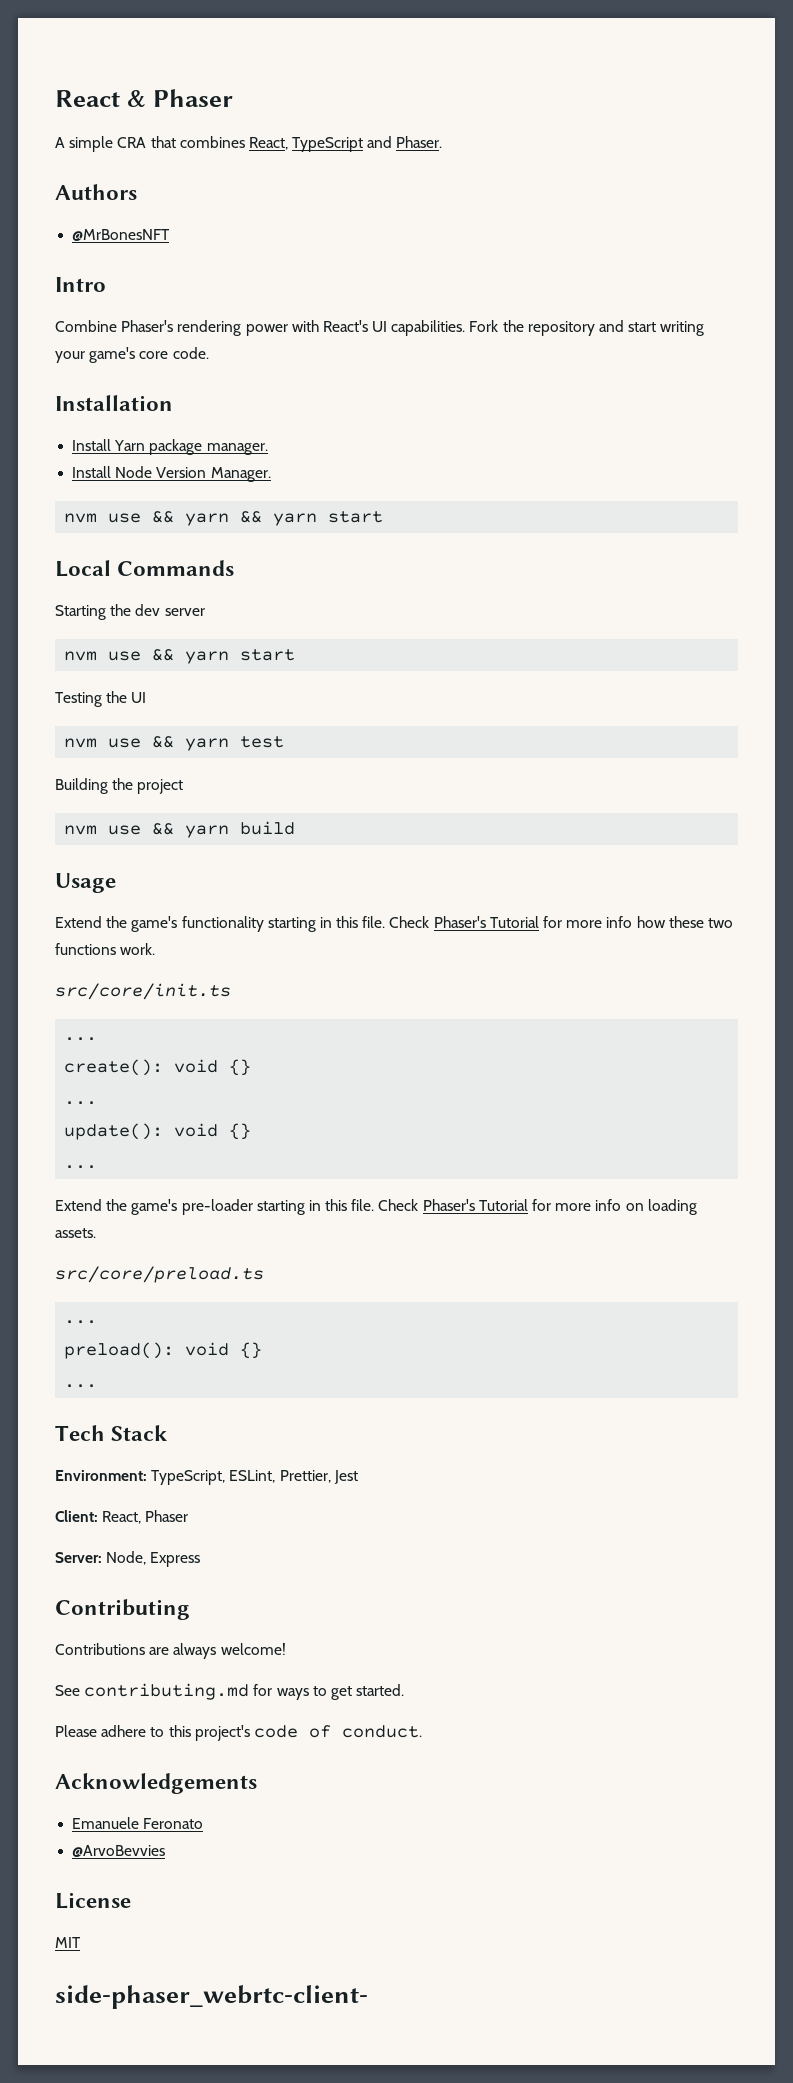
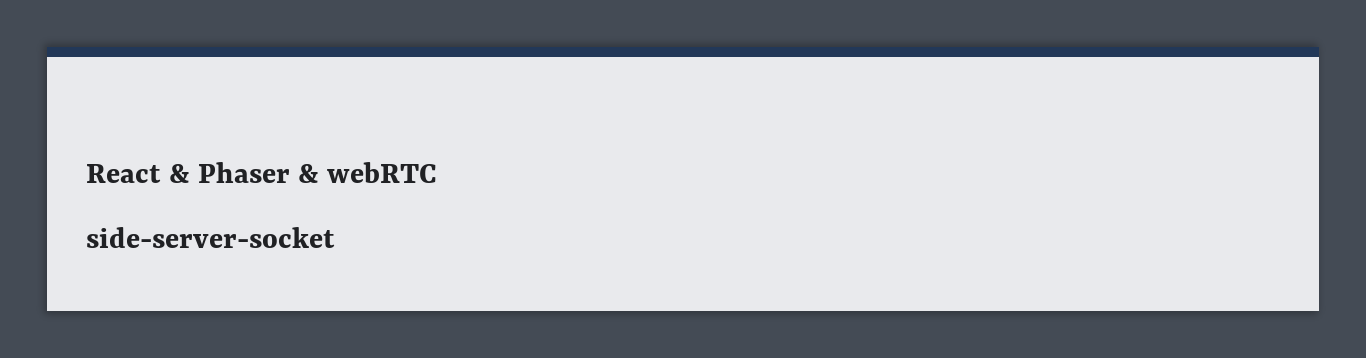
[55,136,443,152] [55,184,137,200] [72,229,171,241] [55,277,106,292] [55,320,705,336] [55,347,209,363] [55,395,173,411] [72,439,268,455] [72,466,271,482] [64,511,384,526] [55,560,235,577] [55,604,205,620] [64,649,296,664] [55,691,147,707] [64,736,285,751] [55,778,184,794] [64,821,296,838] [55,873,116,893] [55,916,733,932] [55,943,156,955] [55,983,231,1000] [64,1037,98,1041] [64,1059,252,1076] [64,1101,98,1105] [64,1123,252,1140] [64,1165,98,1169] [55,1199,697,1215] [55,1228,96,1238] [55,1266,264,1283] [64,1320,98,1324] [64,1342,263,1359] [64,1384,98,1388] [55,1425,168,1441] [55,1470,358,1485] [55,1510,189,1524] [55,1551,201,1567] [55,1599,190,1620] [55,1643,286,1659] [55,1683,405,1700] [55,1725,422,1741] [55,1773,257,1794] [72,1817,204,1829] [72,1845,166,1857] [55,1892,131,1909] [55,1937,81,1948] [55,1985,368,2009] // A simple CRA that combines React, TypeScript and Phaser. // Authors // @MrBonesNFT // Intro // Combine Phaser's rendering power with React's UI capabilities. Fork the repository and start writing your game's core code. // Installation // Install Yarn package manager. // Install Node Version Manager. // nvm use && yarn && yarn start // Local Commands // Starting the dev server // nvm use && yarn start // Testing the UI // nvm use && yarn test // Building the project // nvm use && yarn build // Usage // Extend the game's functionality starting in this file. Check Phaser's Tutorial for more info how these two functions work. // src/core/init.ts // ... // create(): void {} // ... // update(): void {} // ... // Extend the game's pre-loader starting in this file. Check Phaser's Tutorial for more info on loading assets. // src/core/preload.ts // ... // preload(): void {} // ... // Tech Stack // Environment: TypeScript, ESLint, Prettier, Jest // Client: React, Phaser // Server: Node, Express // Contributing // Contributions are always welcome! // See contributing.md for ways to get started. // Please adhere to this project's code of conduct. // Acknowledgements // Emanuele Feronato // @ArvoBevvies // License // MIT // side-phaser_webrtc-client- -> [298,162,438,183] [86,227,335,248] & webRTC // side-server-socket

